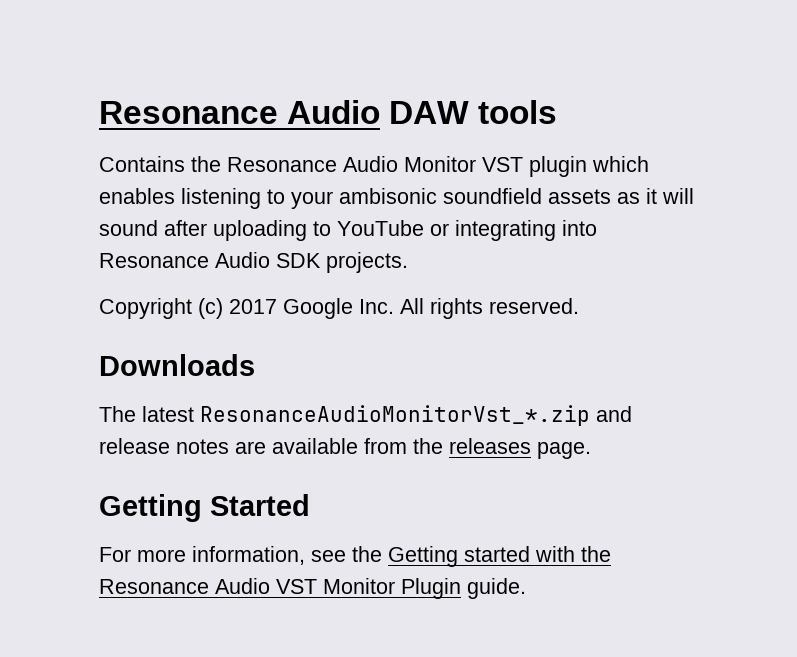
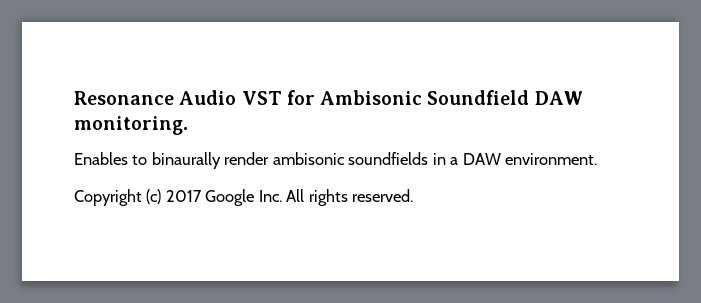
[99,100,558,124] [99,156,649,177] [99,188,694,209] [99,220,597,241] [99,252,408,273] Resonance Audio DAW tools // Contains the Resonance Audio Monitor VST plugin which enables listening to your ambisonic soundfield assets as it will sound after uploading to YouTube or integrating into Resonance Audio SDK projects. -> [74,90,583,105] [74,116,188,135] [74,152,598,169] Resonance Audio VST for Ambisonic Soundfield DAW monitoring. // Enables to binaurally render ambisonic soundfields in a DAW environment.
[99,354,255,376] [99,405,632,426] [99,438,591,459] [99,494,310,522] [99,546,611,567] [99,578,526,599] // Downloads // The latest ResonanceAudioMonitorVst_*.zip and release notes are available from the releases page. // Getting Started // For more information, see the Getting started with the Resonance Audio VST Monitor Plugin guide. -> (414, 195) none

